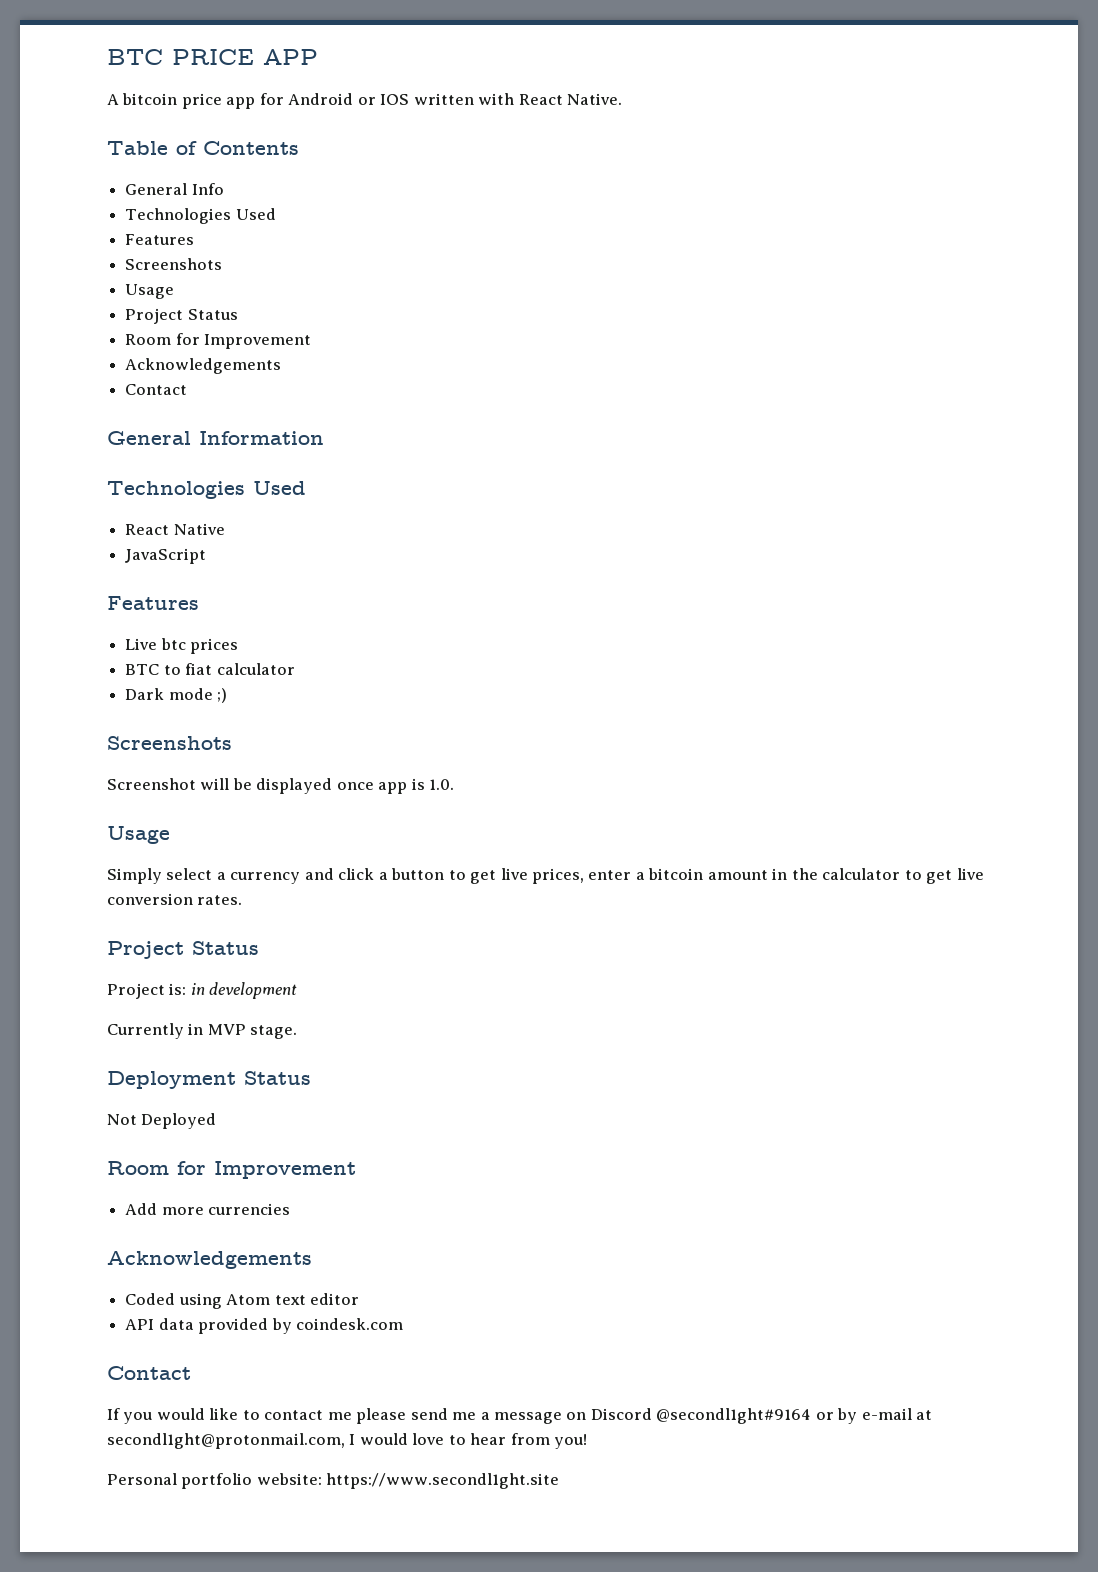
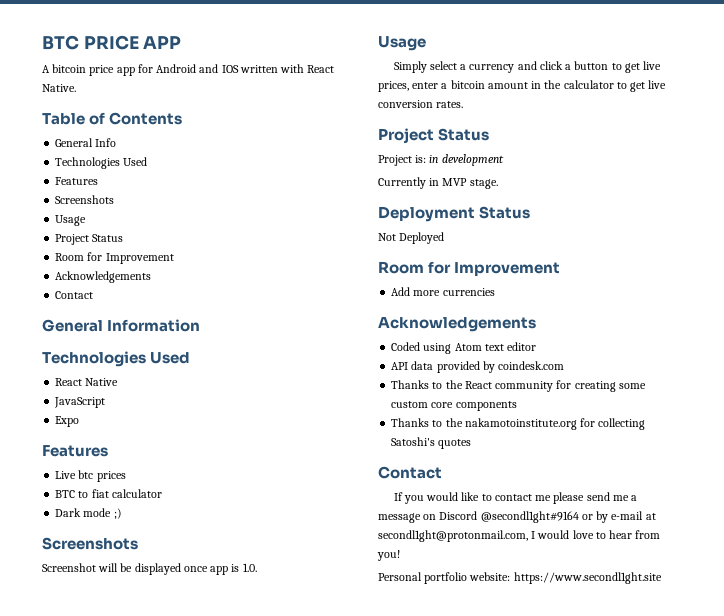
[357,97,376,105] or -> [199,64,219,73] and
(207, 556) none -> [55,416,80,427] // Expo
(403, 1324) none -> [391,380,646,392] [391,401,517,411] [391,418,646,430] [391,437,472,449] // Thanks to the React community for creating some custom core components // Thanks to the nakamotoinstitute.org for collecting Satoshi's quotes

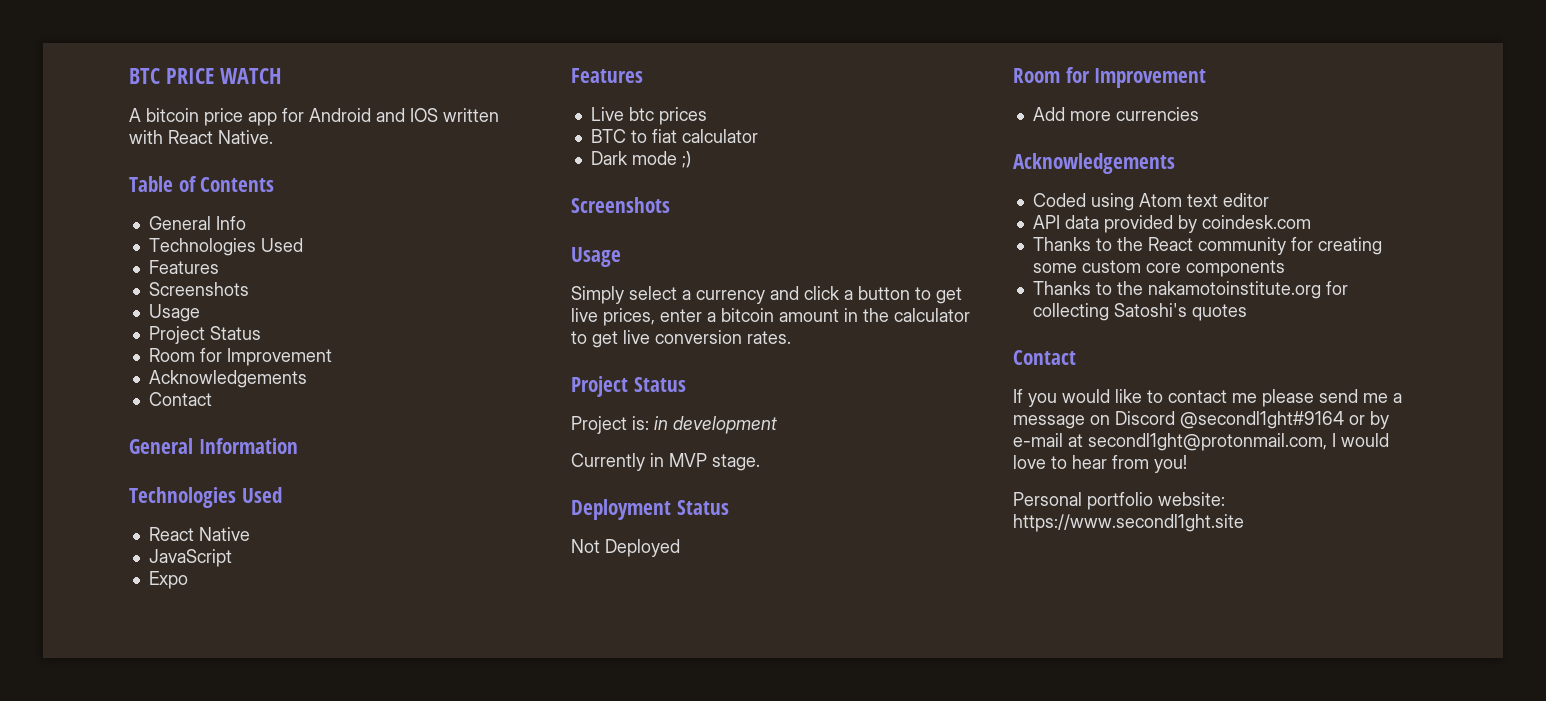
[143,36,182,49] APP -> [219,68,281,84] WATCH
[42,563,257,575] // Screenshot will be displayed once app is 1.0. -> (670, 205) none

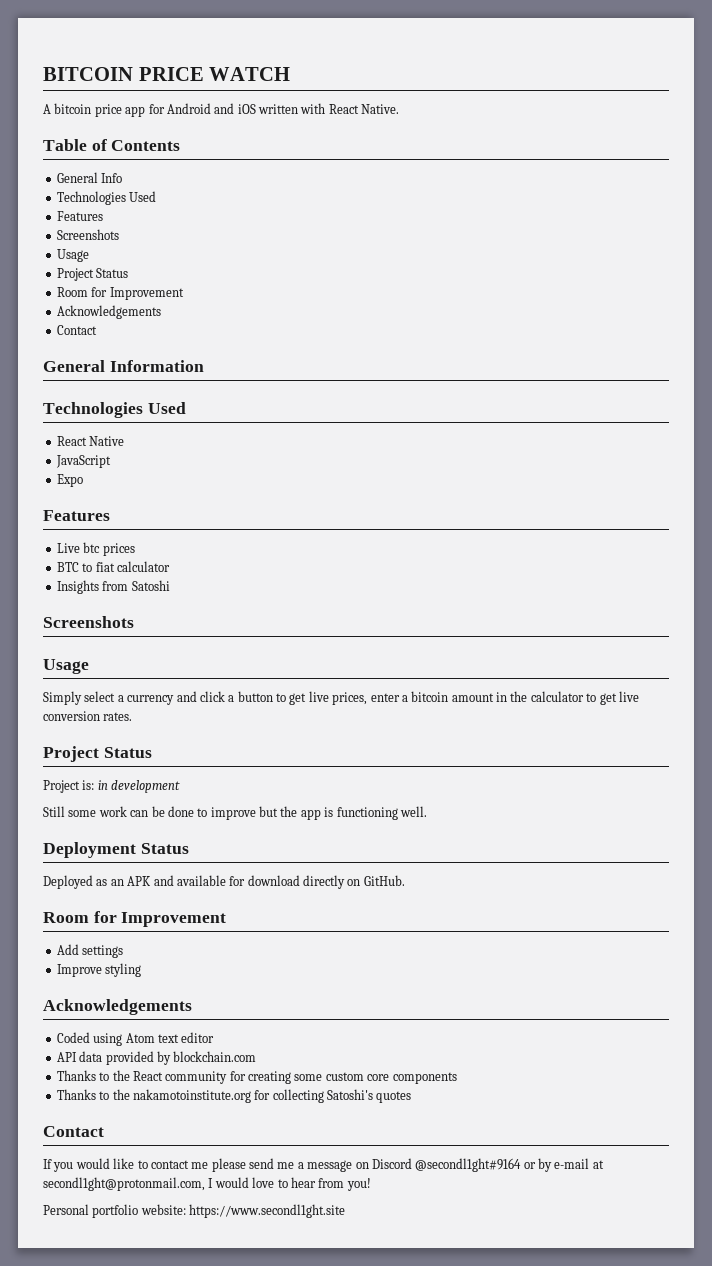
[129,68,160,84] BTC -> [43,67,133,81] BITCOIN
[410,108,438,122] IOS -> [237,104,256,114] iOS
[590,151,691,168] Dark mode ;) -> [56,580,170,594] Insights from Satoshi
[571,453,760,471] Currently in MVP stage. -> [43,806,427,820] Still some work can be done to improve but the app is functioning well.
[571,539,600,553] Not -> (189, 848) none
(680, 548) none -> [96,875,405,889] as an APK and available for download directly on GitHub.
[1069,107,1199,121] more currencies -> [82,945,124,958] [56,963,142,977] settings // Improve styling
[1201,215,1311,229] coindesk.com -> [173,1051,257,1062] blockchain.com

